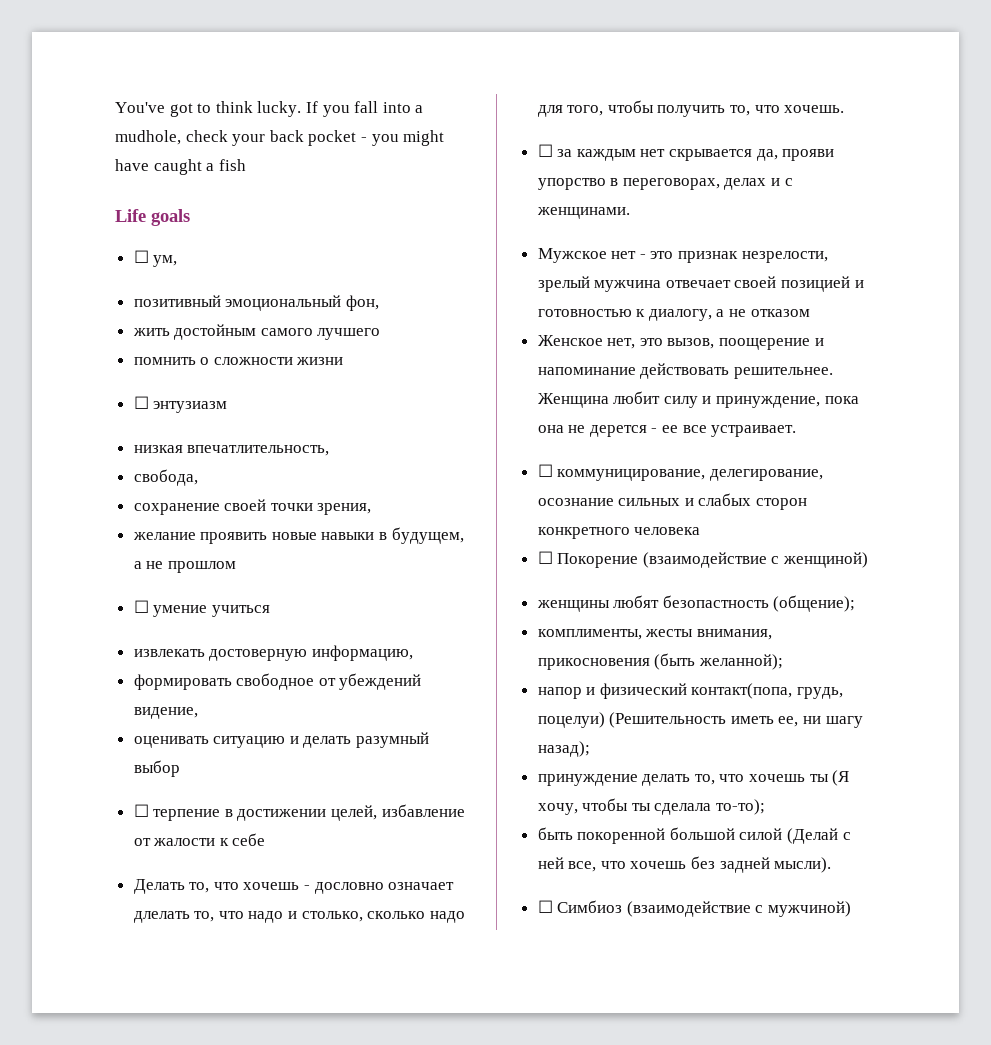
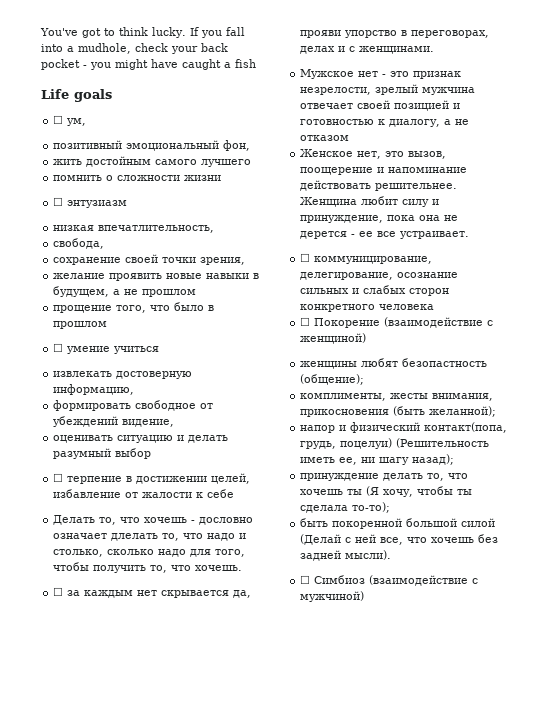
(236, 567) none -> [53,302,215,313] [53,321,108,329] // прощение того, что было в прошлом

